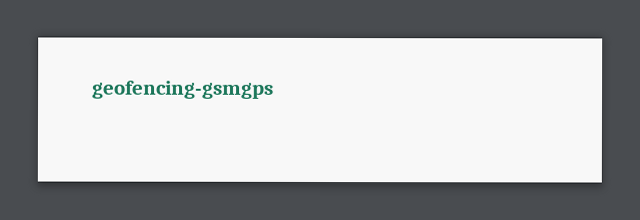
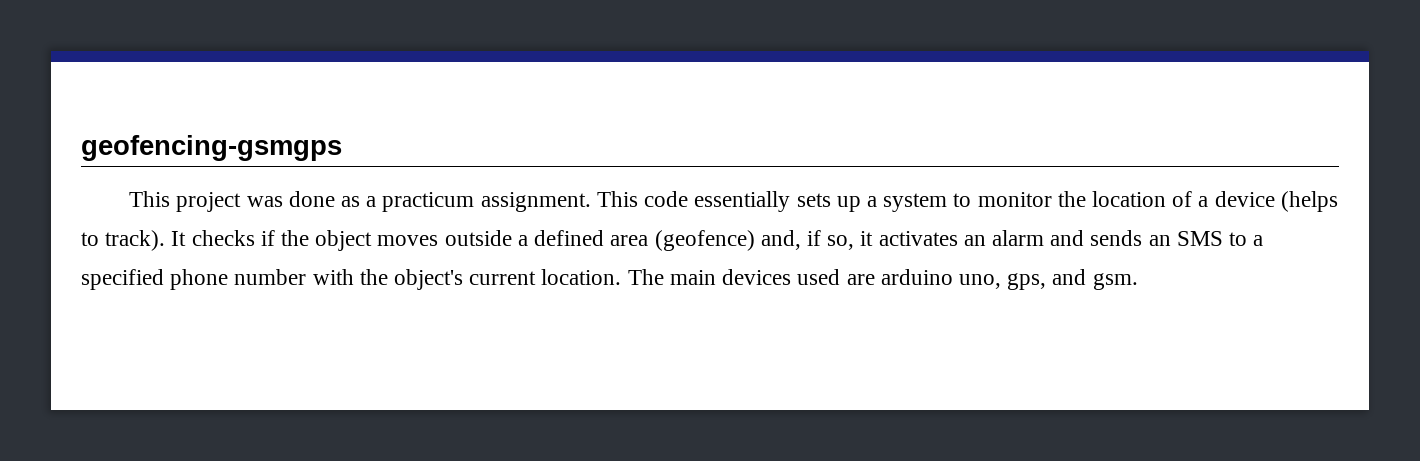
(274, 89) none -> [129,191,1338,212] [81,230,1264,251] [81,269,1138,290] // This project was done as a practicum assignment. This code essentially sets up a system to monitor the location of a device (helps to track). It checks if the object moves outside a defined area (geofence) and, if so, it activates an alarm and sends an SMS to a specified phone number with the object's current location. The main devices used are arduino uno, gps, and gsm.

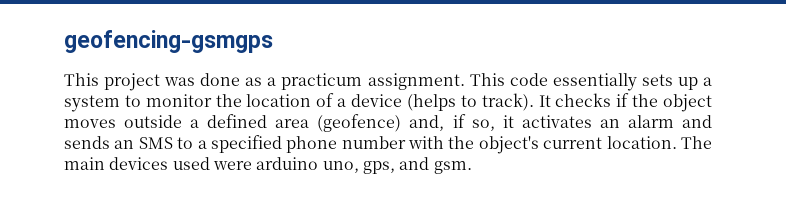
[846,274,875,285] are -> [212,161,252,170] were

